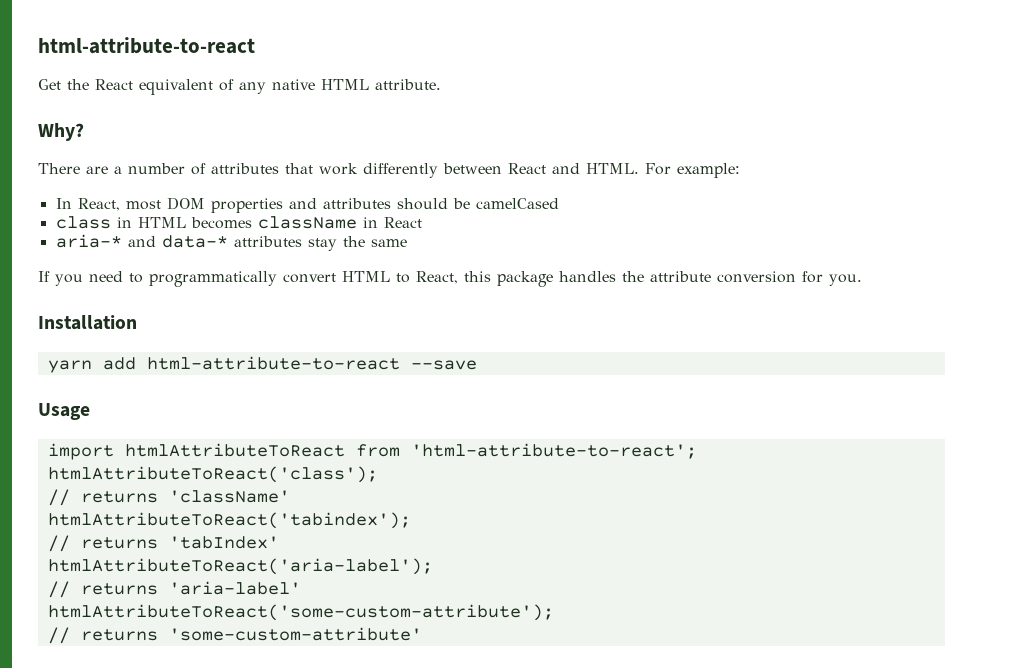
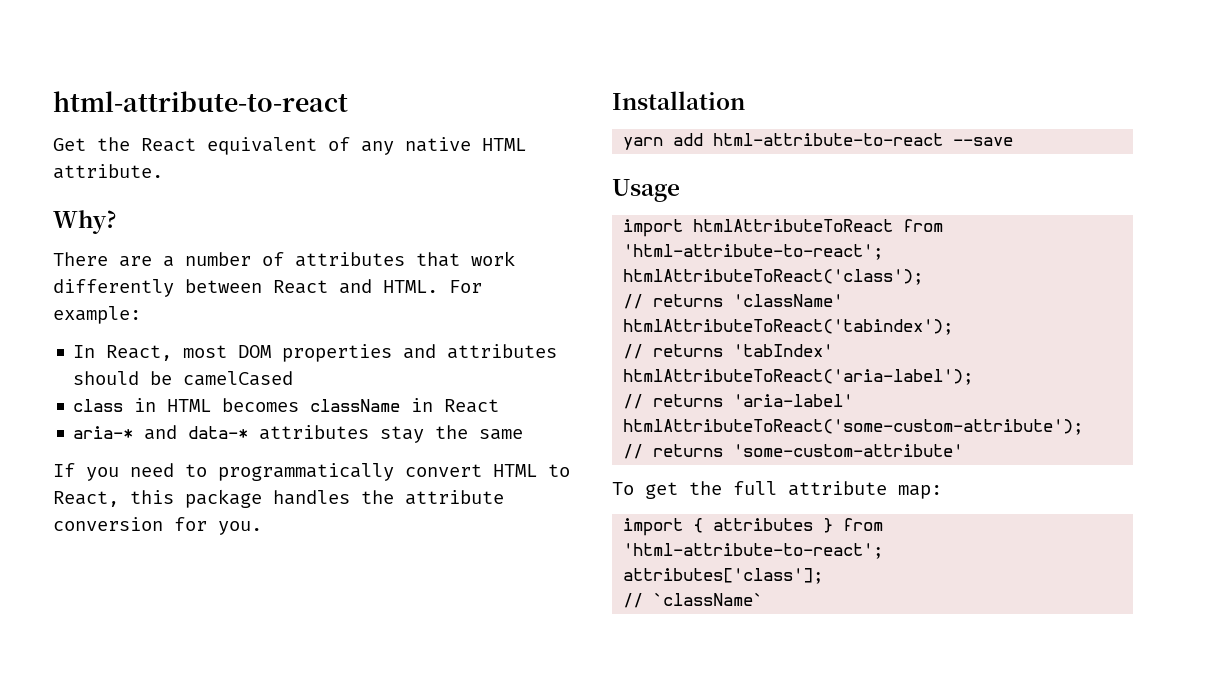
(422, 634) none -> [612,481,942,499] [623,518,884,536] [623,543,884,559] [623,568,824,584] [623,593,764,608] // To get the full attribute map: // import { attributes } from 'html-attribute-to-react'; // attributes['class']; // // `className`

